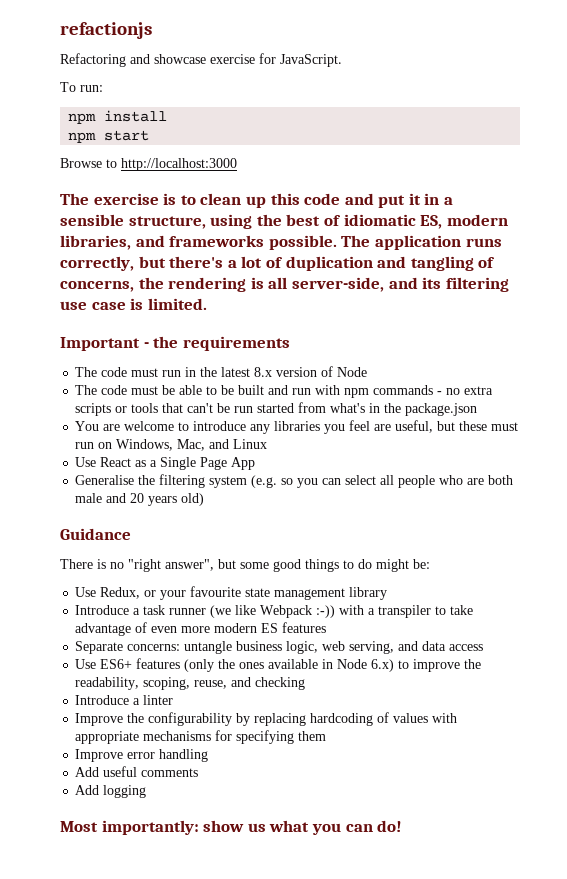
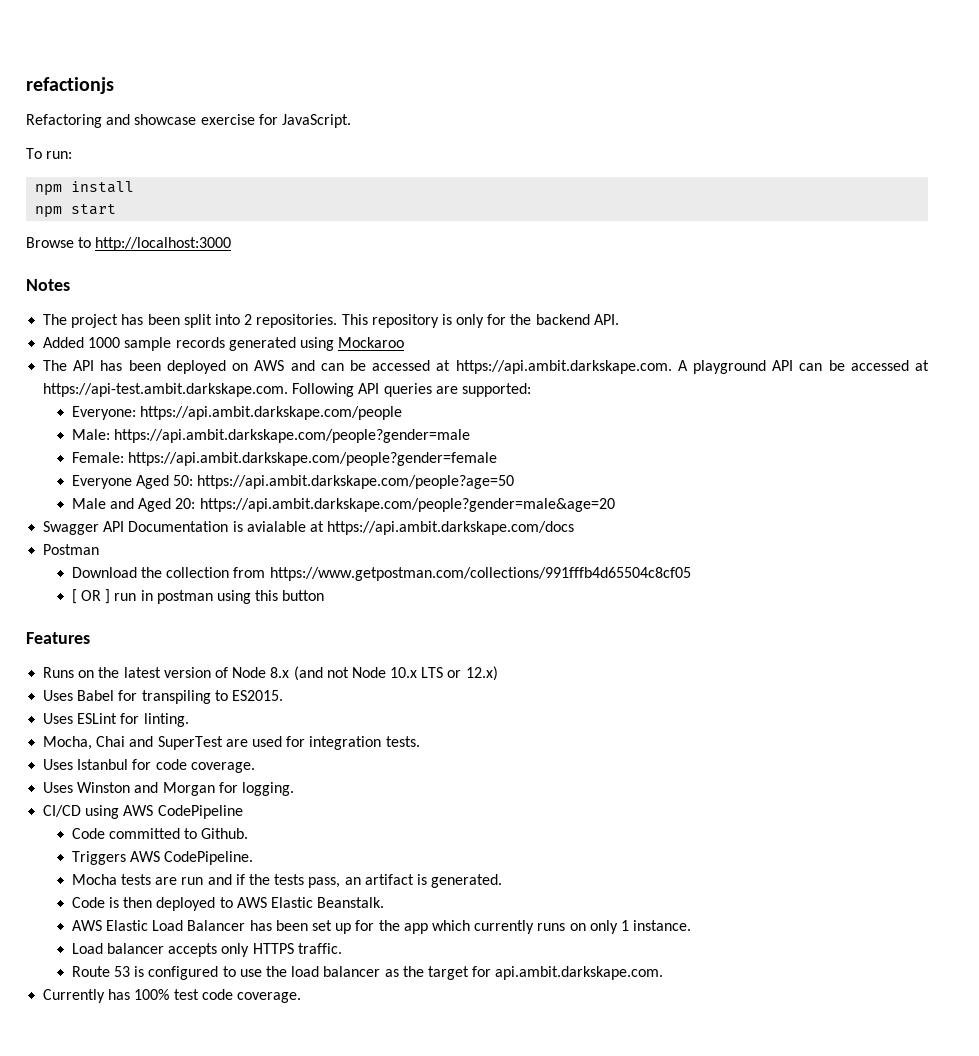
[60,193,454,208] [60,214,508,229] [60,235,502,250] [60,256,496,271] [60,277,509,292] [60,298,207,310] [60,336,290,351] [75,367,197,377] The exercise is to clean up this code and put it in a sensible structure, using the best of idiomatic ES, modern libraries, and frameworks possible. The application runs correctly, but there's a lot of duplication and tangling of concerns, the rendering is all server-side, and its filtering use case is limited. // Important - the requirements // The code must run in -> [26,279,70,291] [43,314,619,328] [43,337,405,351] [43,360,930,374] [43,383,531,397] [71,406,403,420] [71,429,471,443] [71,452,498,466] [71,475,515,489] [71,498,615,512] [43,521,575,535] [43,544,100,555] [71,567,691,581] [71,589,325,604] [26,632,90,644] [43,667,95,678] Notes // The project has been split into 2 repositories. This repository is only for the backend API. // Added 1000 sample records generated using Mockaroo // The API has been deployed on AWS and can be accessed at https://api.ambit.darkskape.com. A playground API can be accessed at https://api-test.ambit.darkskape.com. Following API queries are supported: // Everyone: https://api.ambit.darkskape.com/people // Male: https://api.ambit.darkskape.com/people?gender=male // Female: https://api.ambit.darkskape.com/people?gender=female // Everyone Aged 50: https://api.ambit.darkskape.com/people?age=50 // Male and Aged 20: https://api.ambit.darkskape.com/people?gender=male&age=20 // Swagger API Documentation is avialable at https://api.ambit.darkskape.com/docs // Postman // Download the collection from https://www.getpostman.com/collections/991fffb4d65504c8cf05 // [ OR ] run in postman using this button // Features // Runs on
[254,367,273,377] 8.x -> (161, 672) none
[75,385,494,398] [75,402,478,416] [75,420,519,434] [75,439,268,451] [75,457,256,470] [75,474,514,488] [75,493,205,506] [60,528,131,540] [60,559,430,572] [75,586,388,600] [75,605,474,618] [75,622,327,636] [75,641,484,654] [75,658,482,672] [75,677,306,690] [75,695,174,705] [75,712,458,726] [75,730,327,744] [75,749,209,762] [75,766,199,777] [75,785,147,798] [60,820,403,835] // The code must be able to be built and run with npm commands - no extra scripts or tools that can't be run started from what's in the package.json // You are welcome to introduce any libraries you feel are useful, but these must run on Windows, Mac, and Linux // Use React as a Single Page App // Generalise the filtering system (e.g. so you can select all people who are both male and 20 years old) // Guidance // There is no "right answer", but some good things to do might be: // Use Redux, or your favourite state management library // Introduce a task runner (we like Webpack :-)) with a transpiler to take advantage of even more modern ES features // Separate concerns: untangle business logic, web serving, and data access // Use ES6+ features (only the ones available in Node 6.x) to improve the readability, scoping, reuse, and checking // Introduce a linter // Improve the configurability by replacing hardcoding of values with appropriate mechanisms for specifying them // Improve error handling // Add useful comments // Add logging // Most importantly: show us what you can do! -> [270,666,498,681] [43,690,283,704] [43,713,189,727] [43,736,420,750] [43,759,255,773] [43,782,294,796] [43,805,243,819] [71,828,249,839] [71,851,254,865] [71,874,503,888] [71,897,385,911] [71,920,692,934] [71,943,342,957] [71,966,664,980] [43,989,301,1003] 8.x (and not Node 10.x LTS or 12.x) // Uses Babel for transpiling to ES2015. // Uses ESLint for linting. // Mocha, Chai and SuperTest are used for integration tests. // Uses Istanbul for code coverage. // Uses Winston and Morgan for logging. // CI/CD using AWS CodePipeline // Code committed to Github. // Triggers AWS CodePipeline. // Mocha tests are run and if the tests pass, an artifact is generated. // Code is then deployed to AWS Elastic Beanstalk. // AWS Elastic Load Balancer has been set up for the app which currently runs on only 1 instance. // Load balancer accepts only HTTPS traffic. // Route 53 is configured to use the load balancer as the target for api.ambit.darkskape.com. // Currently has 100% test code coverage.

